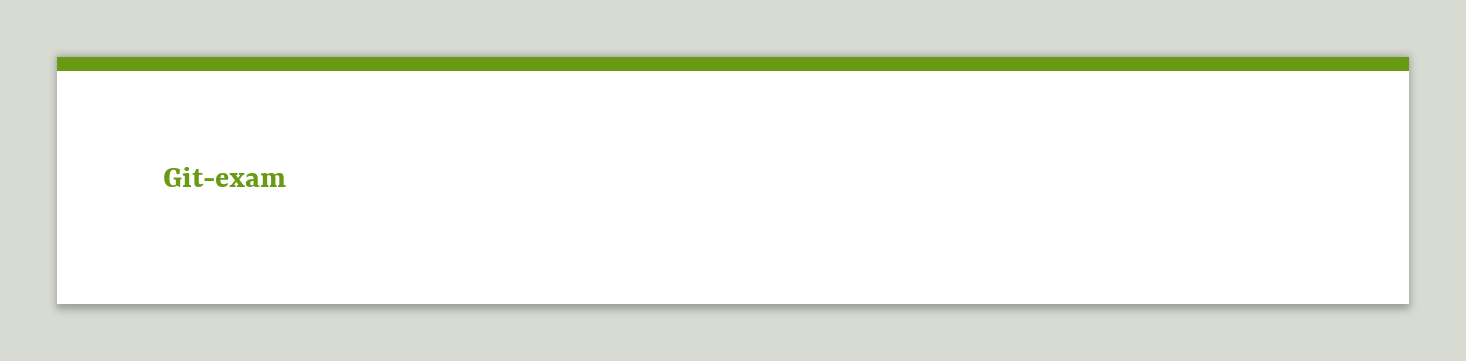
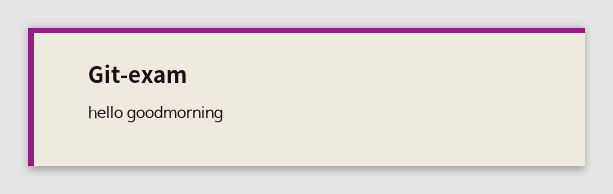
(286, 177) none -> [88,106,224,123] // hello goodmorning

